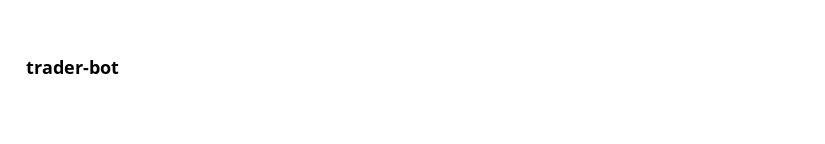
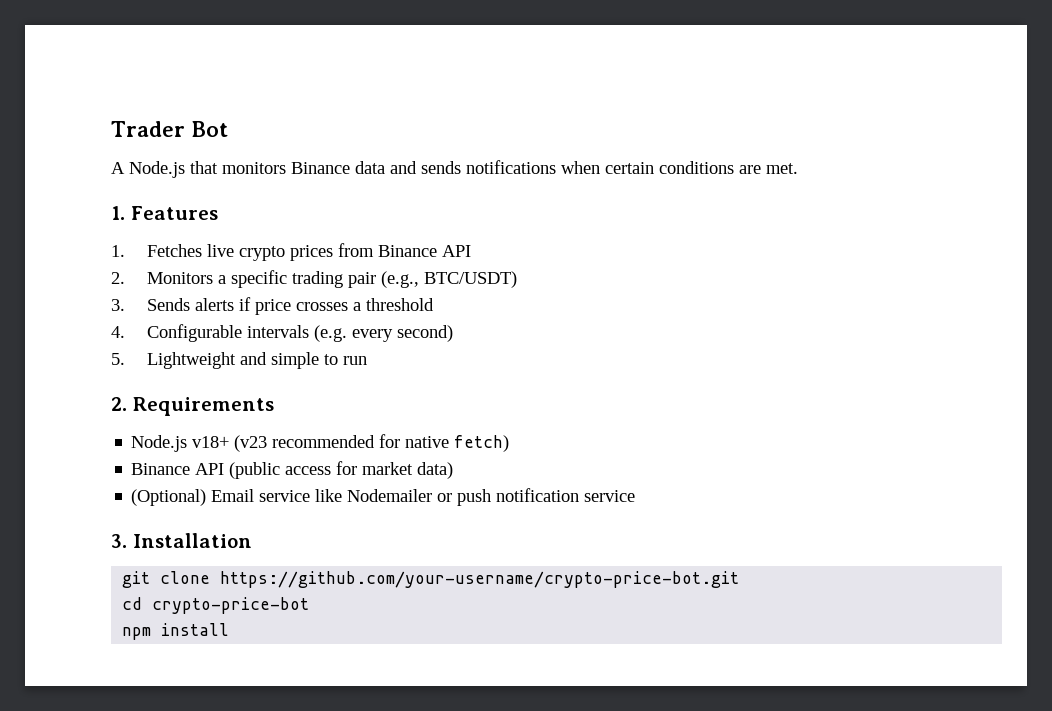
[26,60,119,74] trader-bot -> [111,121,228,137] [111,160,798,178] [111,206,218,220] [111,243,472,261] [111,270,518,288] [111,297,435,315] [111,324,454,342] [111,352,368,369] [111,397,274,416] [131,434,510,452] [131,461,454,479] [131,488,636,506] [111,533,252,548] [122,571,740,588] [122,597,310,614] [122,623,230,640] Trader Bot // A Node.js that monitors Binance data and sends notifications when certain conditions are met. // 1. Features // 1. Fetches live crypto prices from Binance API // 2. Monitors a specific trading pair (e.g., BTC/USDT) // 3. Sends alerts if price crosses a threshold // 4. Configurable intervals (e.g. every second) // 5. Lightweight and simple to run // 2. Requirements // Node.js v18+ (v23 recommended for native fetch) // Binance API (public access for market data) // (Optional) Email service like Nodemailer or push notification service // 3. Installation // git clone https://github.com/your-username/crypto-price-bot.git // cd crypto-price-bot // npm install

